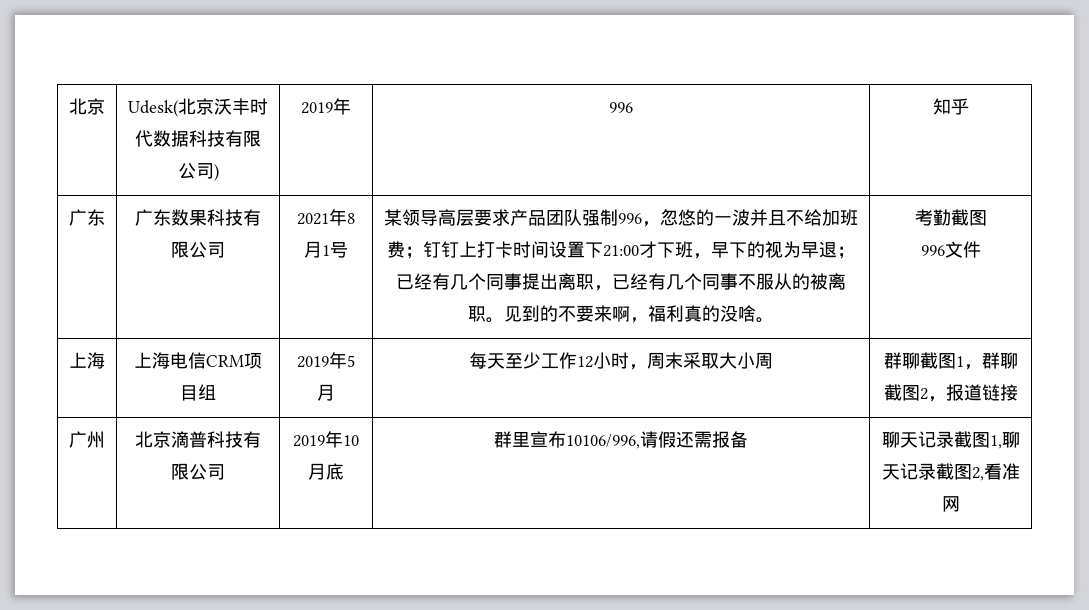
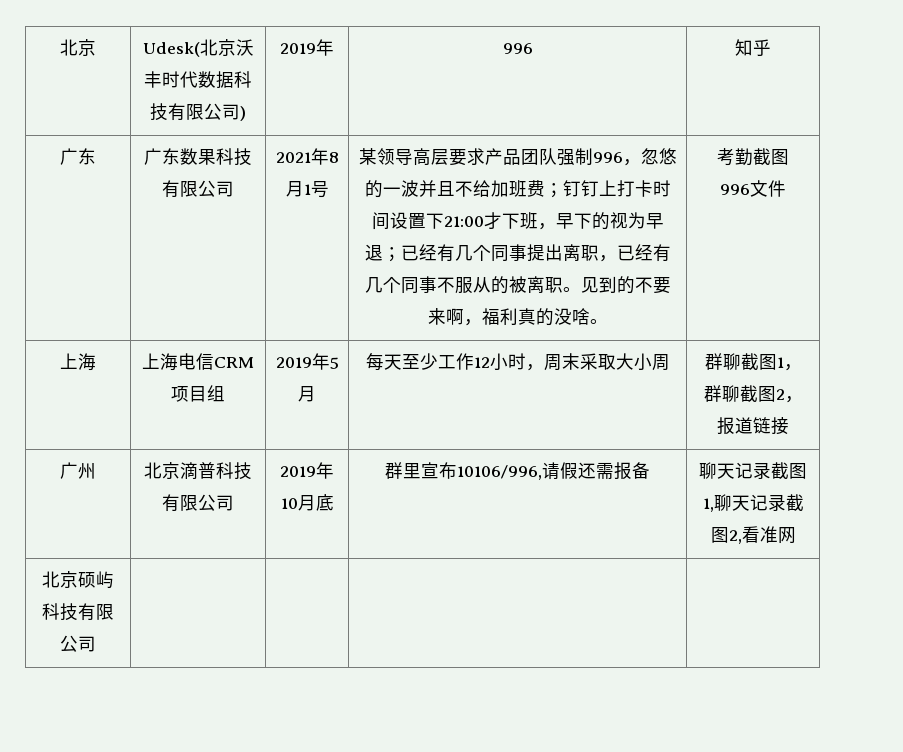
(960, 504) none -> [42,571,114,589] [42,603,114,621] [60,635,96,652] // 北京硕屿科技有限公司 | | | |

